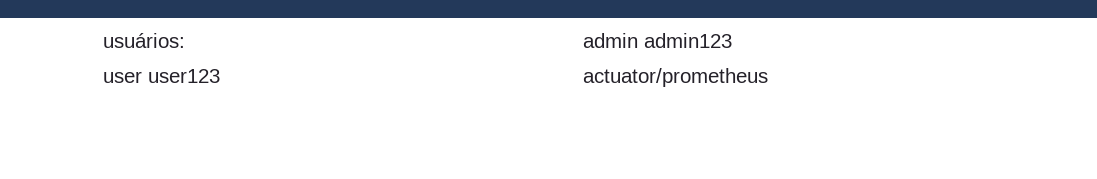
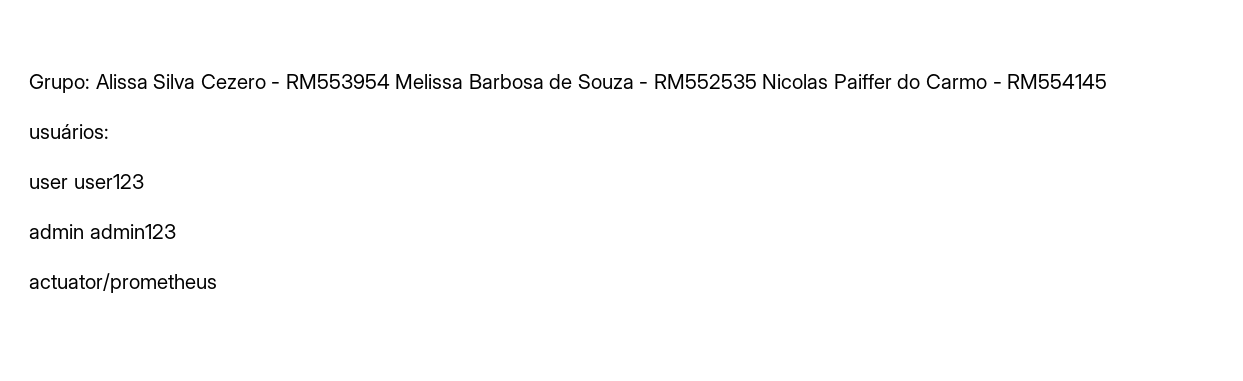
(103, 40) none -> [29,74,1108,93] Grupo: Alissa Silva Cezero - RM553954 Melissa Barbosa de Souza - RM552535 Nicolas Paiffer do Carmo - RM554145 //

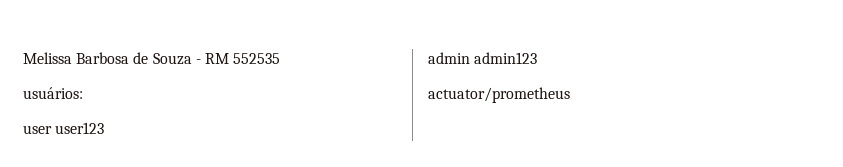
[29,74,390,93] Grupo: Alissa Silva Cezero - RM553954 -> (23, 58) none
[653,74,1108,89] RM552535 Nicolas Paiffer do Carmo - RM554145 -> [204,53,281,64] RM 552535

